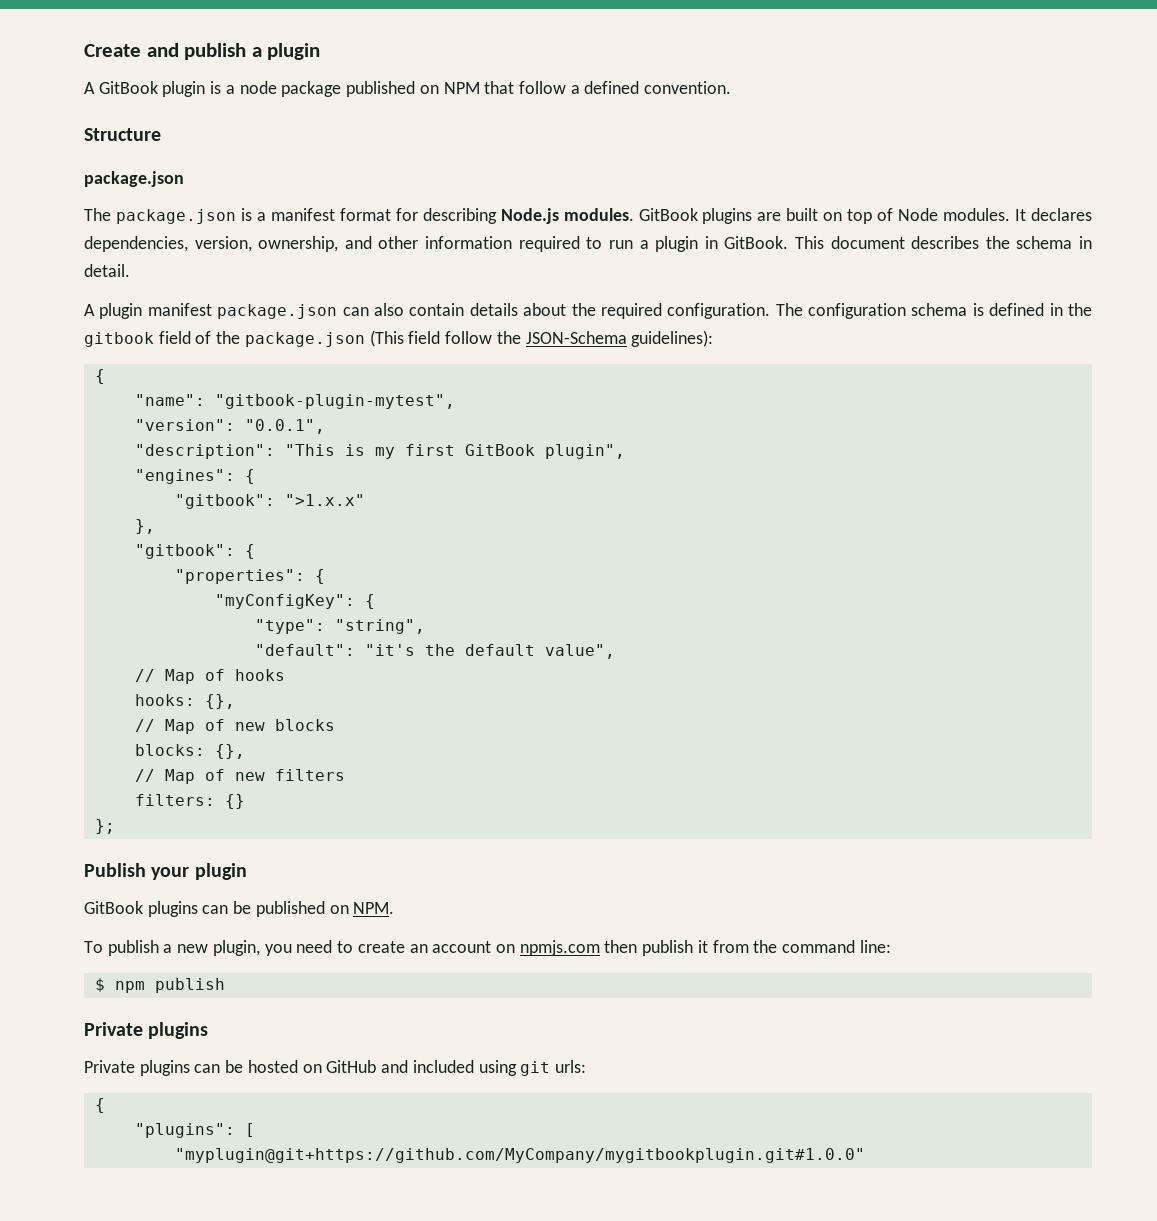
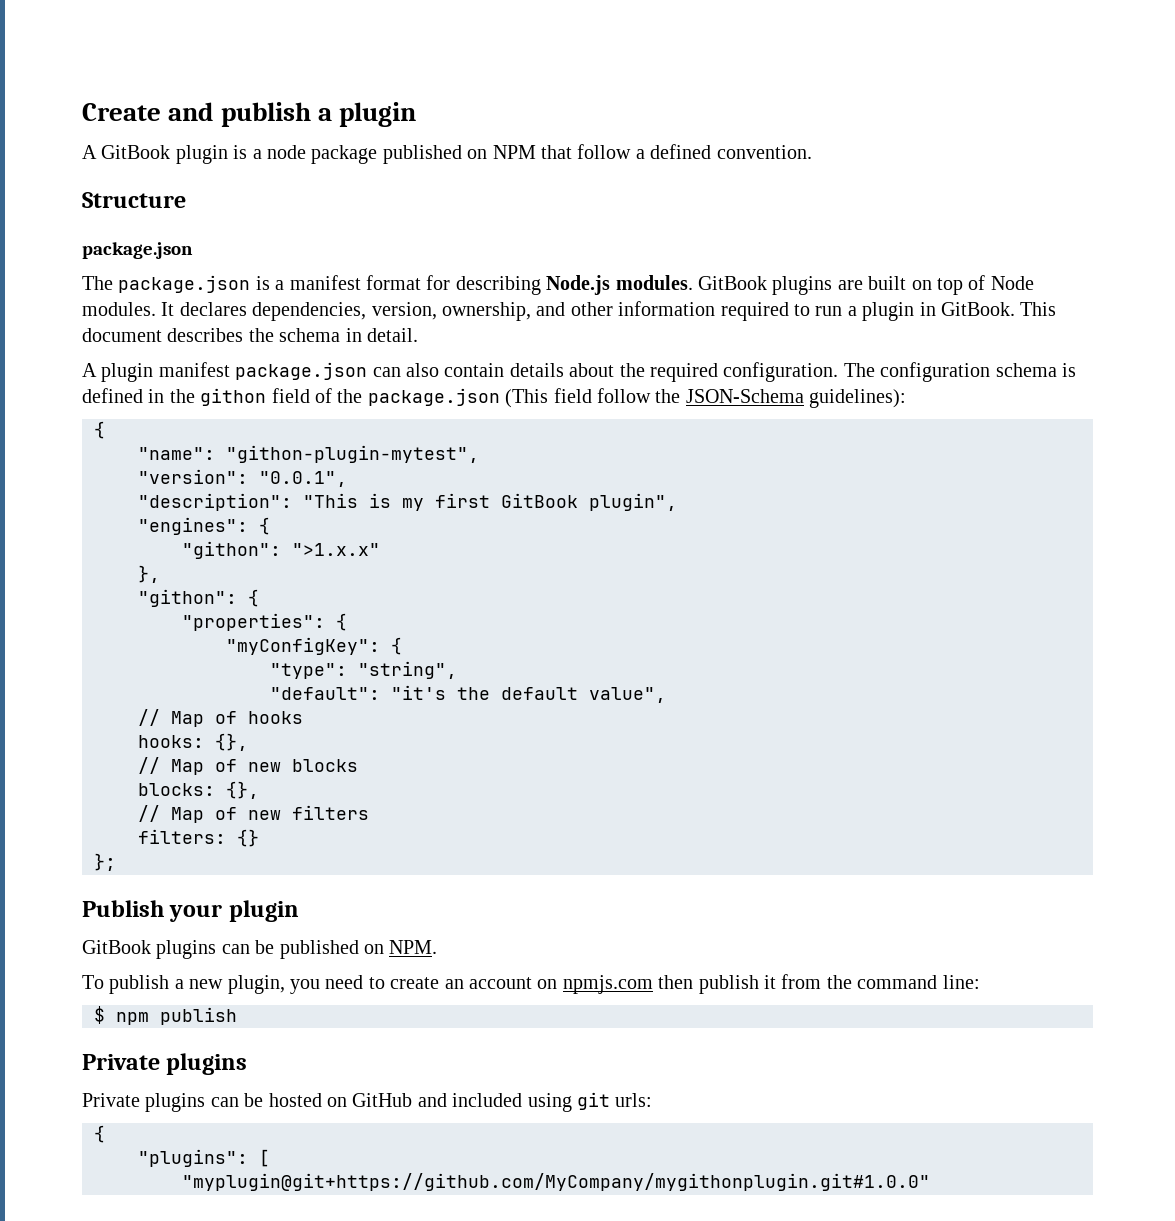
[84,332,154,347] gitbook -> [200,388,267,406] githon
[214,394,455,409] "gitbook-plugin-mytest", -> [226,445,479,463] "githon-plugin-mytest",
[174,494,275,509] "gitbook": -> [182,541,281,559] "githon":
[134,544,235,559] "gitbook": -> [138,589,237,607] "githon":
[174,1148,865,1163] "myplugin@git+https://github.com/MyCompany/mygitbookplugin.git#1.0.0" -> [182,1173,930,1191] "myplugin@git+https://github.com/MyCompany/mygithonplugin.git#1.0.0"

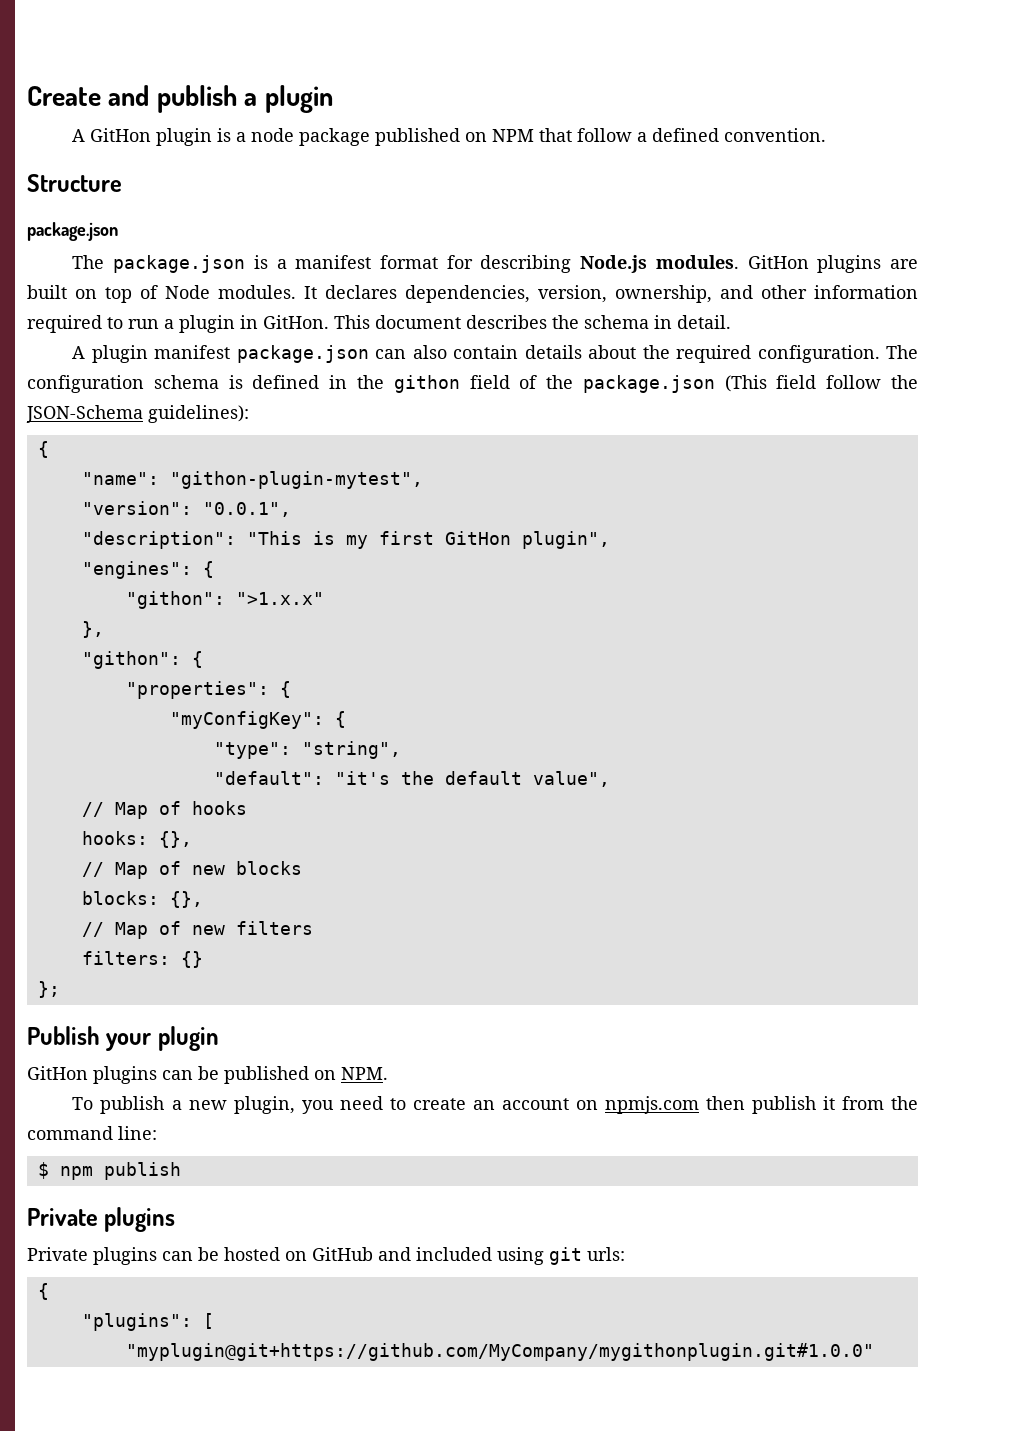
[101,145,171,159] GitBook -> [90,128,152,142] GitHon
[697,276,767,290] GitBook -> [747,255,809,269] GitHon
[940,302,1015,316] GitBook. -> [263,315,329,329] GitHon.
[501,493,578,508] GitBook -> [444,531,511,545] GitHon
[82,940,151,954] GitBook -> [27,1066,88,1080] GitHon

